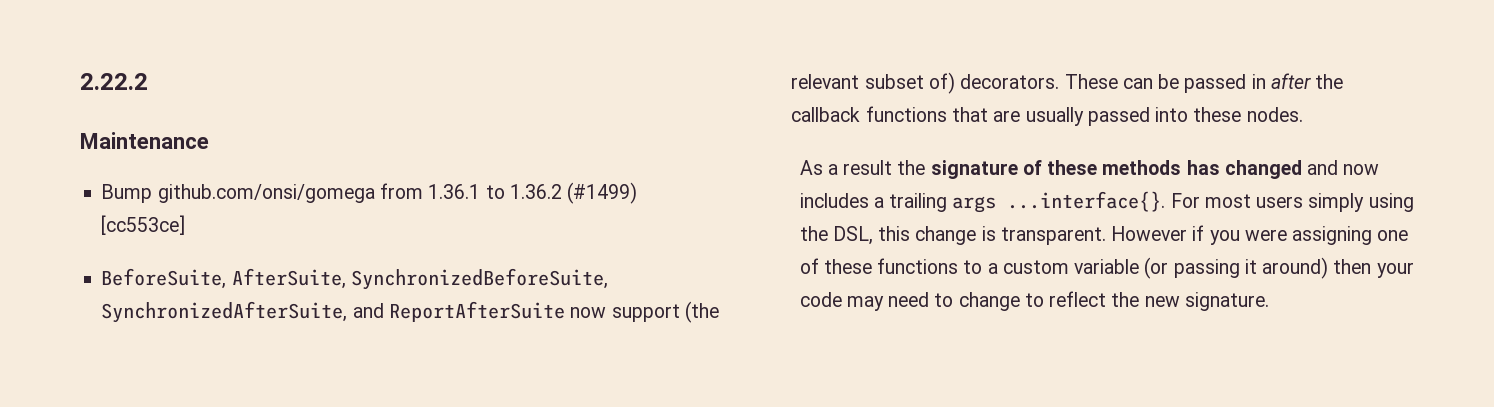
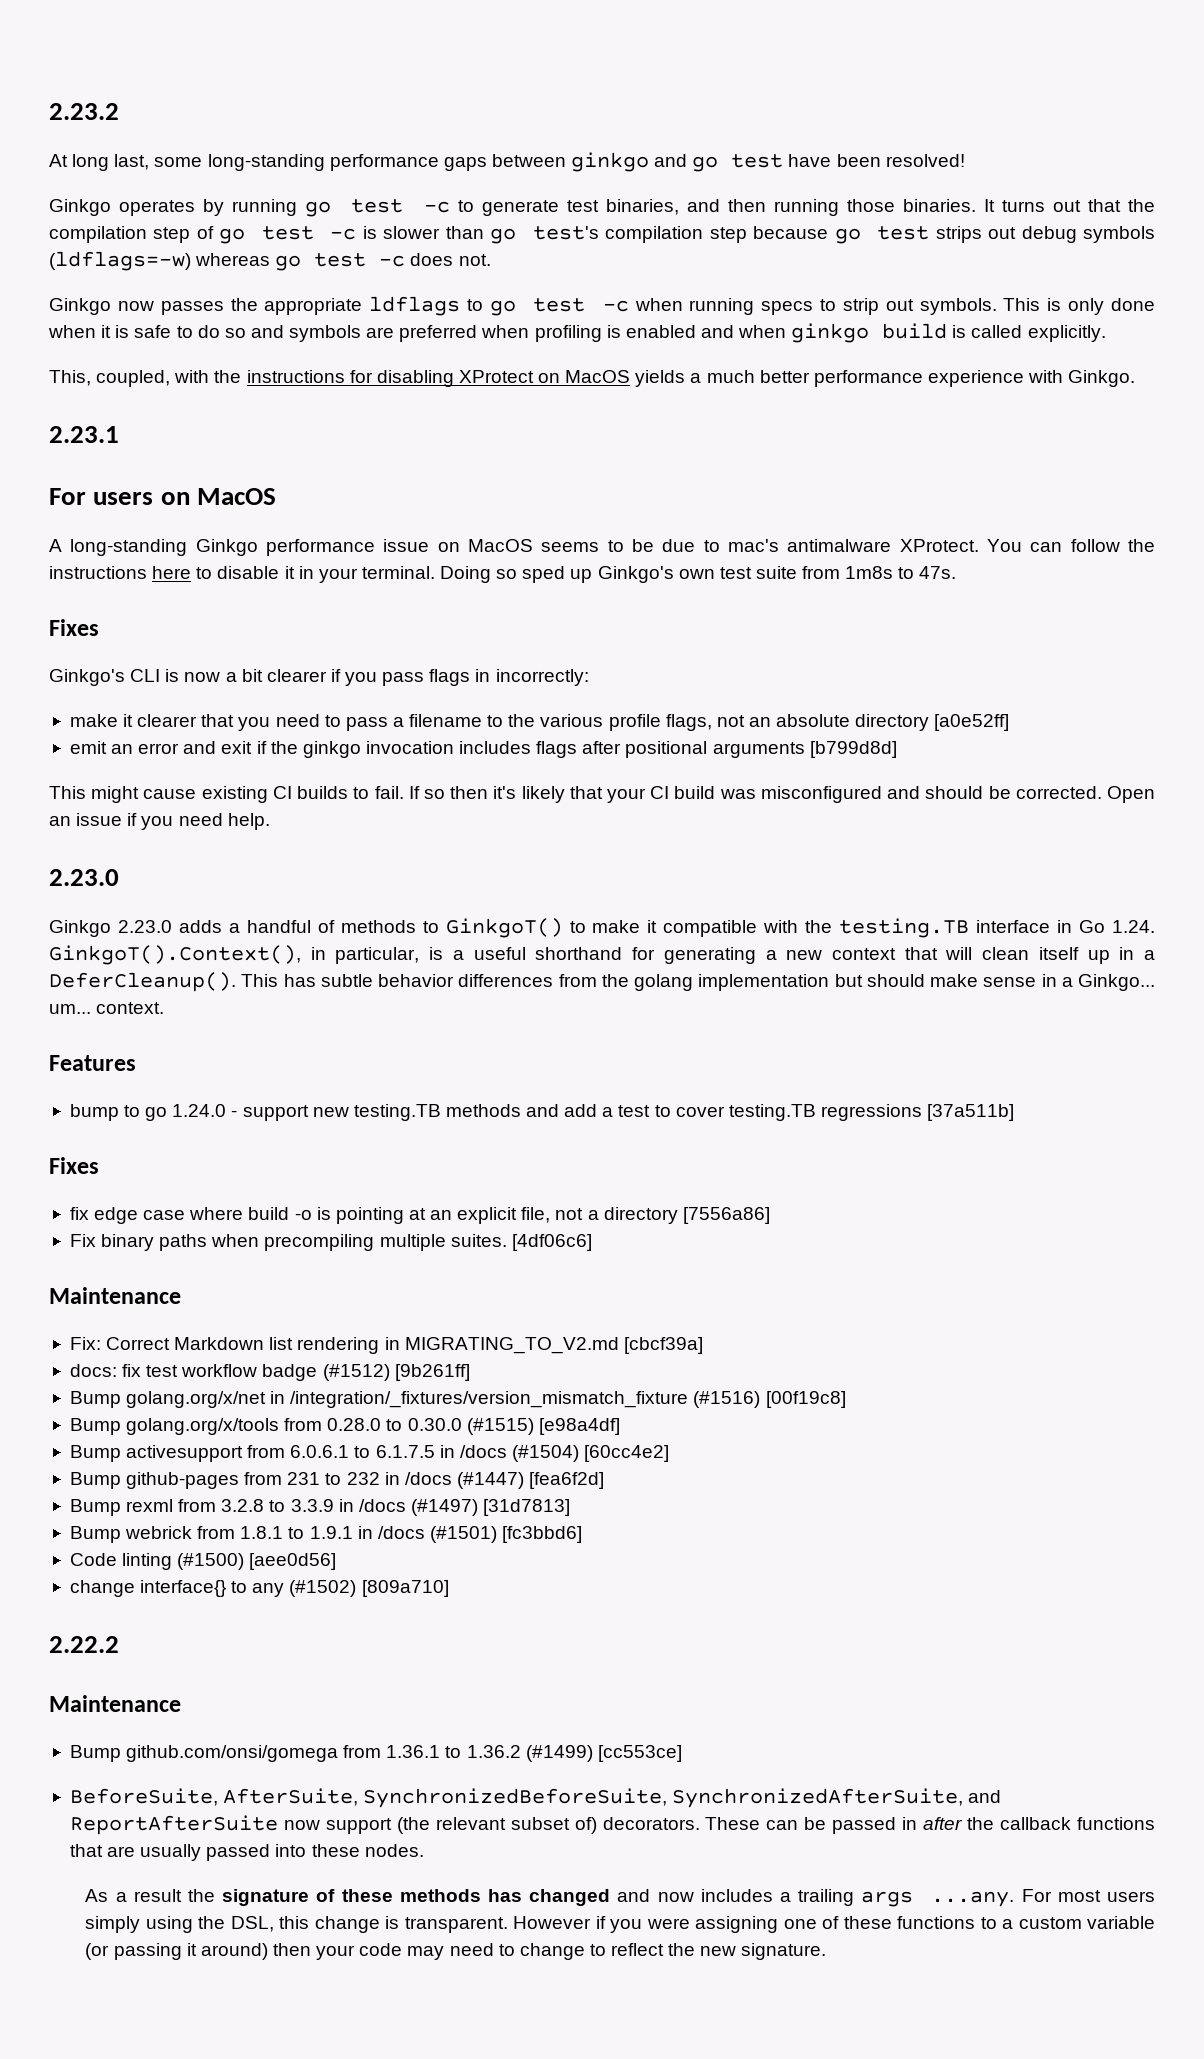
(80, 81) none -> [49,103,119,120] [49,152,965,172] [49,199,1156,217] [49,226,1155,244] [49,251,491,271] [49,296,1156,316] [48,323,1106,343] [49,370,1136,387] [49,426,119,443] [49,488,276,505] [49,539,1156,556] [49,566,957,583] [49,619,99,636] [49,669,589,686] [69,714,1010,731] [69,741,897,758] [49,786,1156,803] [49,813,270,830] [49,869,119,886] [49,918,1155,938] [49,945,1155,965] [49,972,1155,992] [49,1002,165,1014] [49,1055,136,1071] [69,1104,1015,1121] [49,1157,99,1174] [69,1207,770,1224] [69,1234,592,1251] [49,1287,181,1304] [69,1337,703,1354] [69,1364,470,1381] [69,1391,846,1408] [69,1418,620,1435] [69,1445,670,1462] [69,1472,605,1489] [69,1499,571,1516] [69,1526,583,1543] [69,1553,337,1570] [69,1580,449,1597] 2.23.2 // At long last, some long-standing performance gaps between ginkgo and go test have been resolved! // Ginkgo operates by running go test -c to generate test binaries, and then running those binaries. It turns out that the compilation step of go test -c is slower than go test's compilation step because go test strips out debug symbols (ldflags=-w) whereas go test -c does not. // Ginkgo now passes the appropriate ldflags to go test -c when running specs to strip out symbols. This is only done when it is safe to do so and symbols are preferred when profiling is enabled and when ginkgo build is called explicitly. // This, coupled, with the instructions for disabling XProtect on MacOS yields a much better performance experience with Ginkgo. // 2.23.1 // For users on MacOS // A long-standing Ginkgo performance issue on MacOS seems to be due to mac's antimalware XProtect. You can follow the instructions here to disable it in your terminal. Doing so sped up Ginkgo's own test suite from 1m8s to 47s. // Fixes // Ginkgo's CLI is now a bit clearer if you pass flags in incorrectly: // make it clearer that you need to pass a filename to the various profile flags, not an absolute directory [a0e52ff] // emit an error and exit if the ginkgo invocation includes flags after positional arguments [b799d8d] // This might cause existing CI builds to fail. If so then it's likely that your CI build was misconfigured and should be corrected. Open an issue if you need help. // 2.23.0 // Ginkgo 2.23.0 adds a handful of methods to GinkgoT() to make it compatible with the testing.TB interface in Go 1.24. GinkgoT().Context(), in particular, is a useful shorthand for generating a new context that will clean itself up in a DeferCleanup(). This has subtle behavior differences from the golang implementation but should make sense in a Ginkgo... um... context. // Features // bump to go 1.24.0 - support new testing.TB methods and add a test to cover testing.TB regressions [37a511b] // Fixes // fix edge case where build -o is pointing at an explicit file, not a directory [7556a86] // Fix binary paths when precompiling multiple suites. [4df06c6] // Maintenance // Fix: Correct Markdown list rendering in MIGRATING_TO_V2.md [cbcf39a] // docs: fix test workflow badge (#1512) [9b261ff] // Bump golang.org/x/net in /integration/_fixtures/version_mismatch_fixture (#1516) [00f19c8] // Bump golang.org/x/tools from 0.28.0 to 0.30.0 (#1515) [e98a4df] // Bump activesupport from 6.0.6.1 to 6.1.7.5 in /docs (#1504) [60cc4e2] // Bump github-pages from 231 to 232 in /docs (#1447) [fea6f2d] // Bump rexml from 3.2.8 to 3.3.9 in /docs (#1497) [31d7813] // Bump webrick from 1.8.1 to 1.9.1 in /docs (#1501) [fc3bbd6] // Code linting (#1500) [aee0d56] // change interface{} to any (#1502) [809a710] //
[1007,191,1166,212] ...interface{}. -> [931,1891,1015,1907] ...any.

